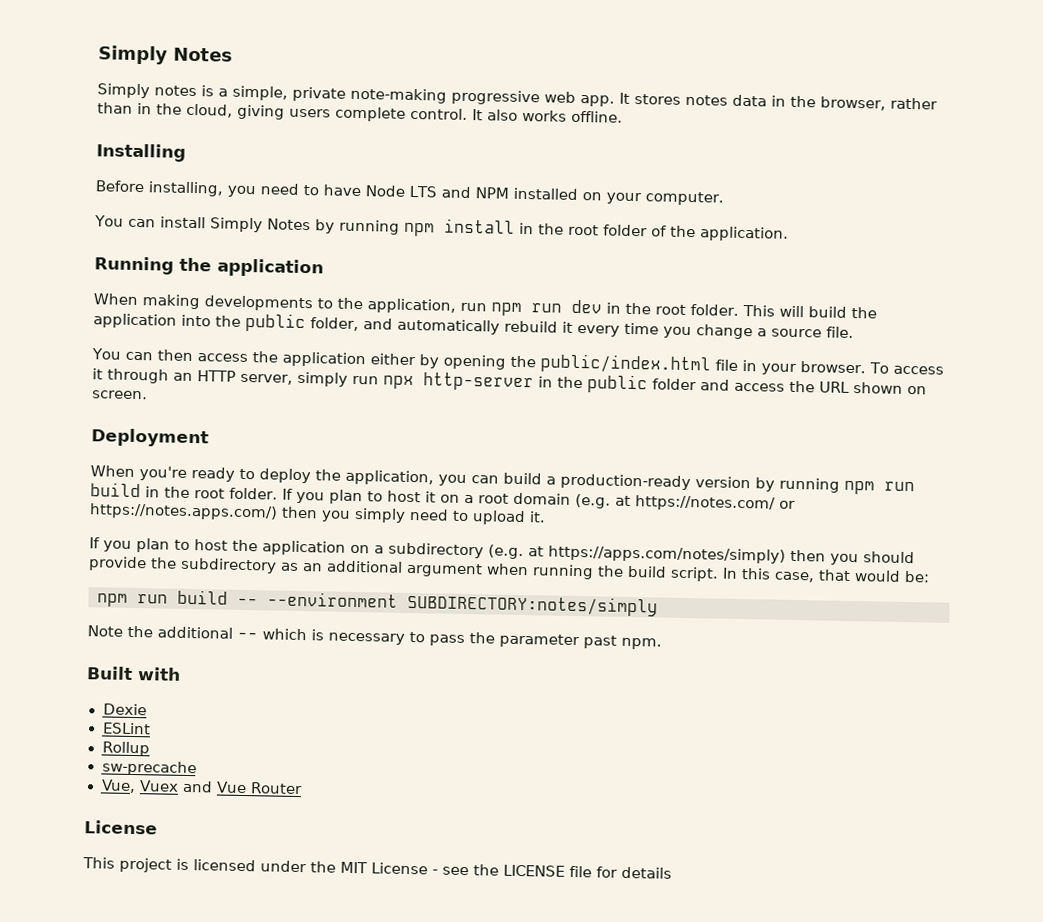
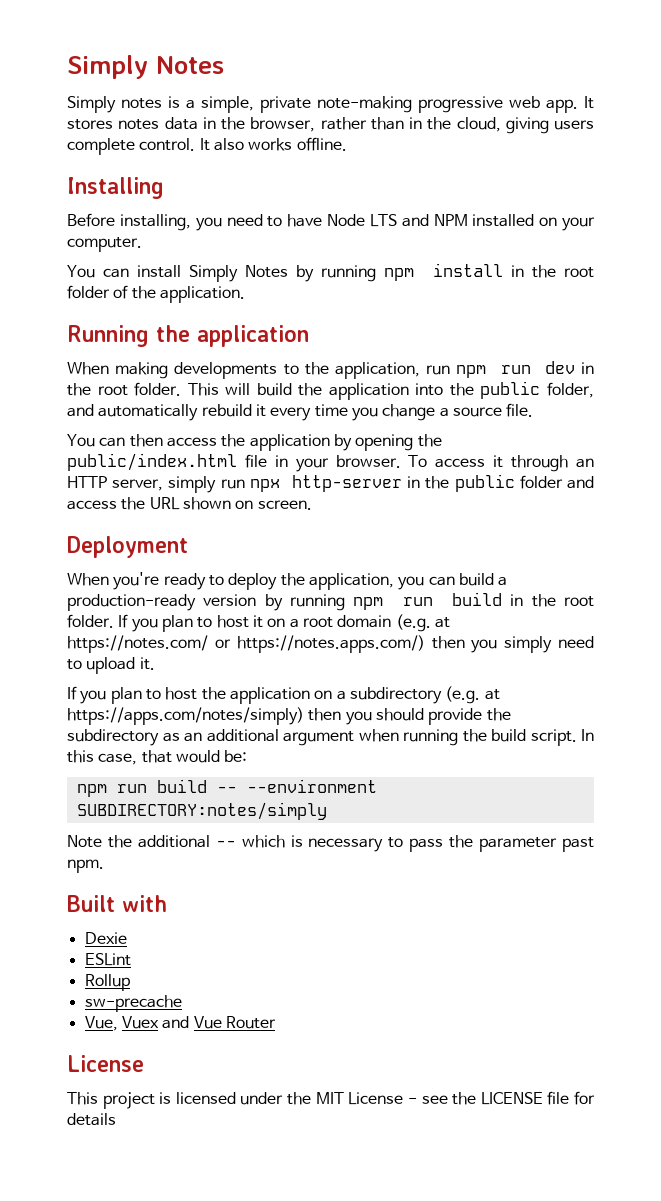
[369,353,416,366] either -> (330, 442) none

